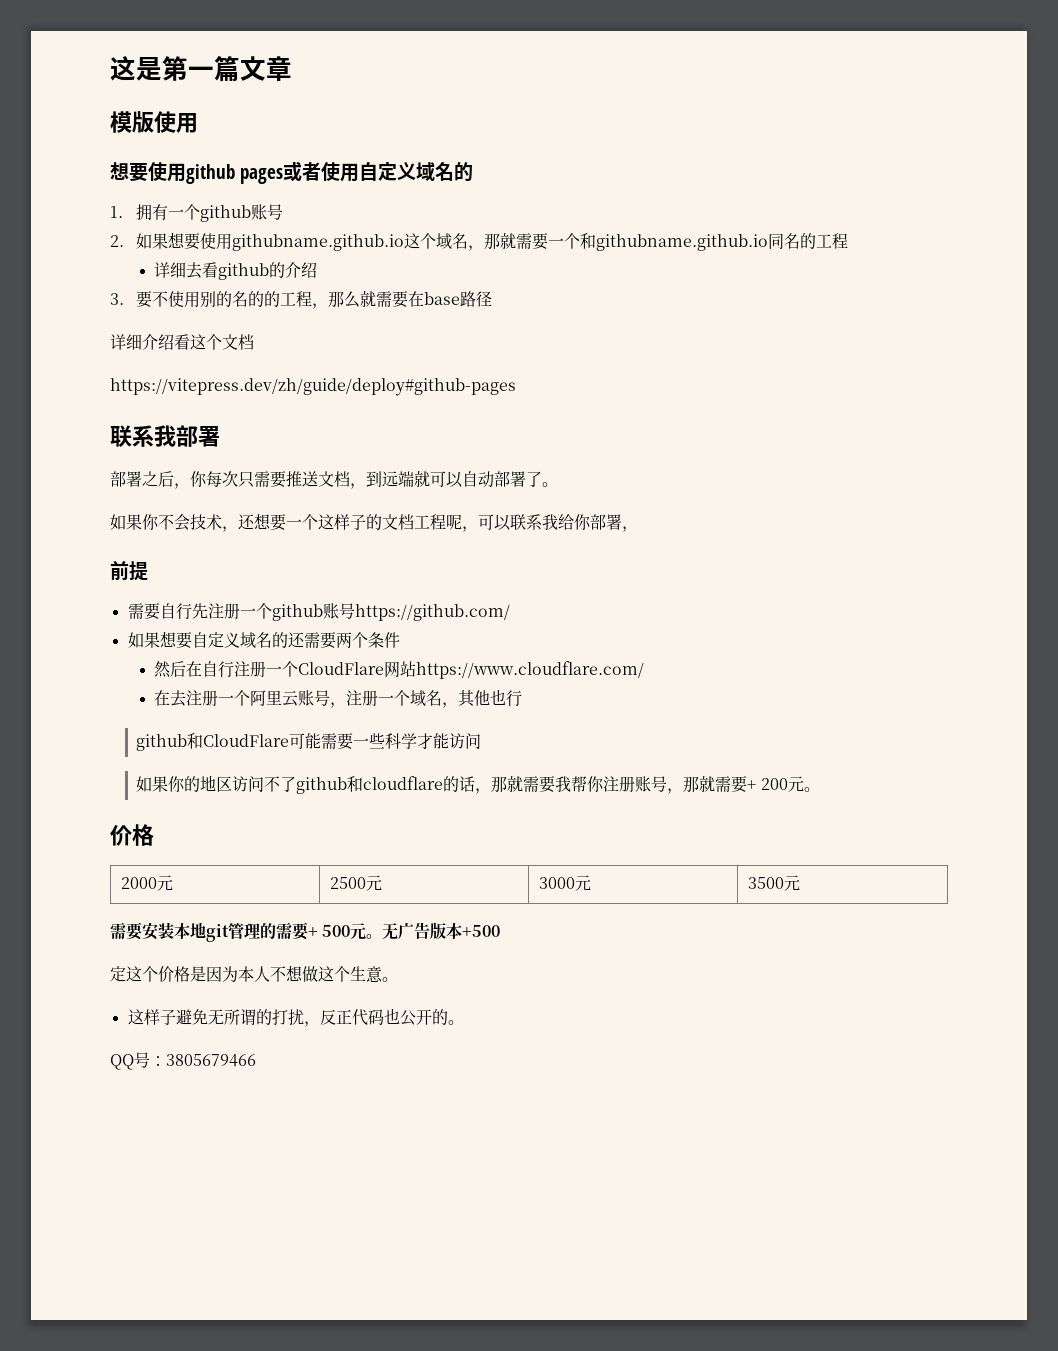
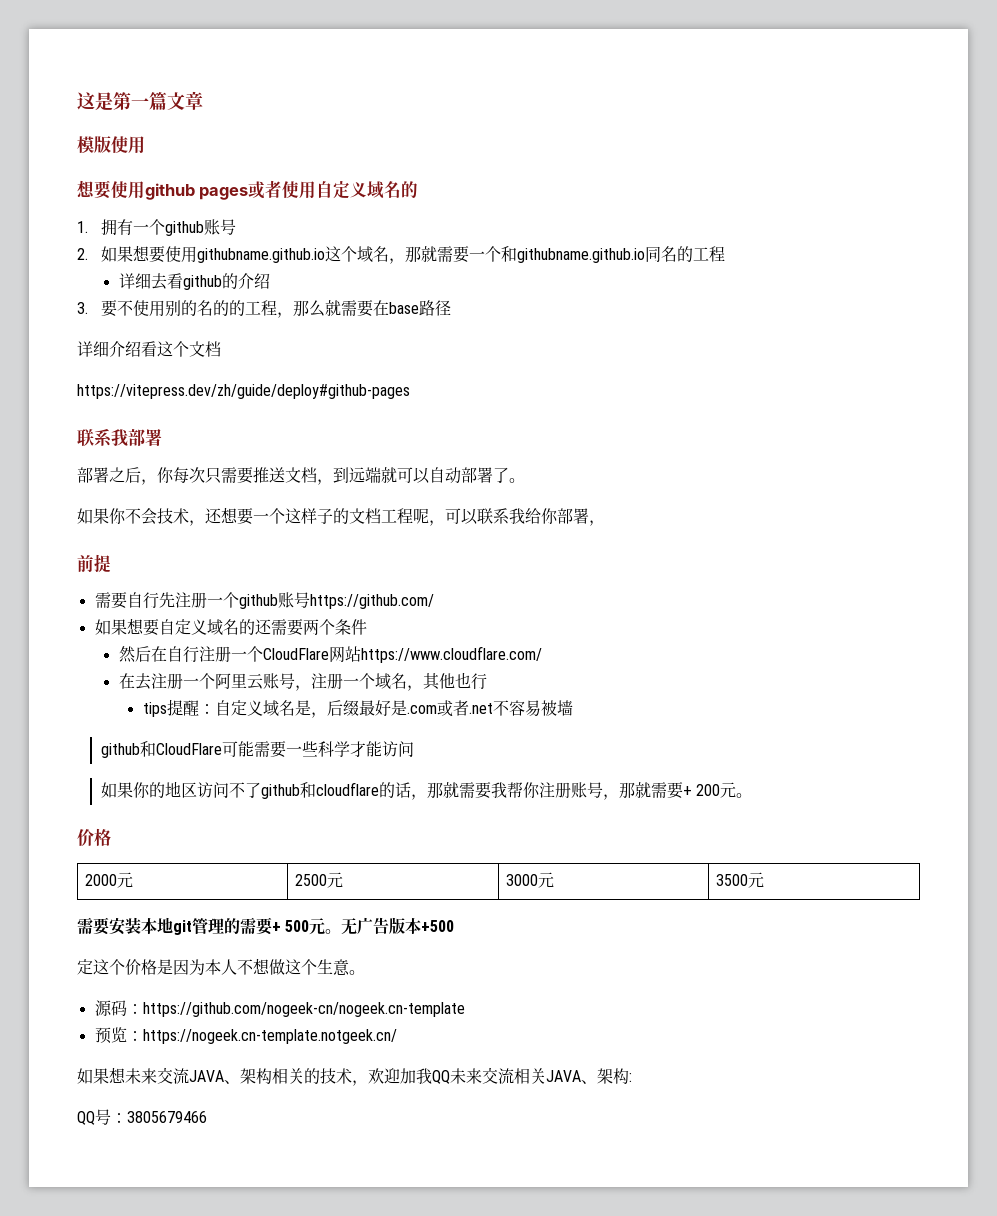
(523, 698) none -> [142,699,573,718] // tips提醒：自定义域名是，后缀最好是.com或者.net不容易被墙
[127,1008,464,1027] 这样子避免无所谓的打扰，反正代码也公开的。 -> [94,1000,465,1017] [94,1027,397,1044] [77,1067,632,1086] 源码：https://github.com/nogeek-cn/nogeek.cn-template // 预览：https://nogeek.cn-template.notgeek.cn/ // 如果想未来交流JAVA、架构相关的技术，欢迎加我QQ未来交流相关JAVA、架构:

